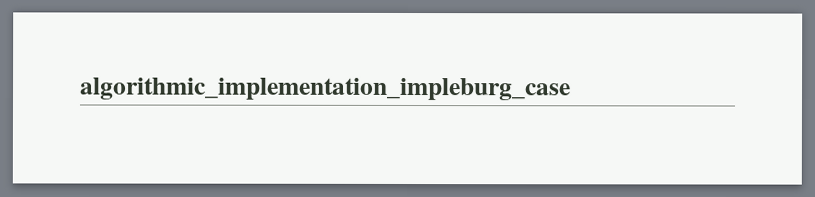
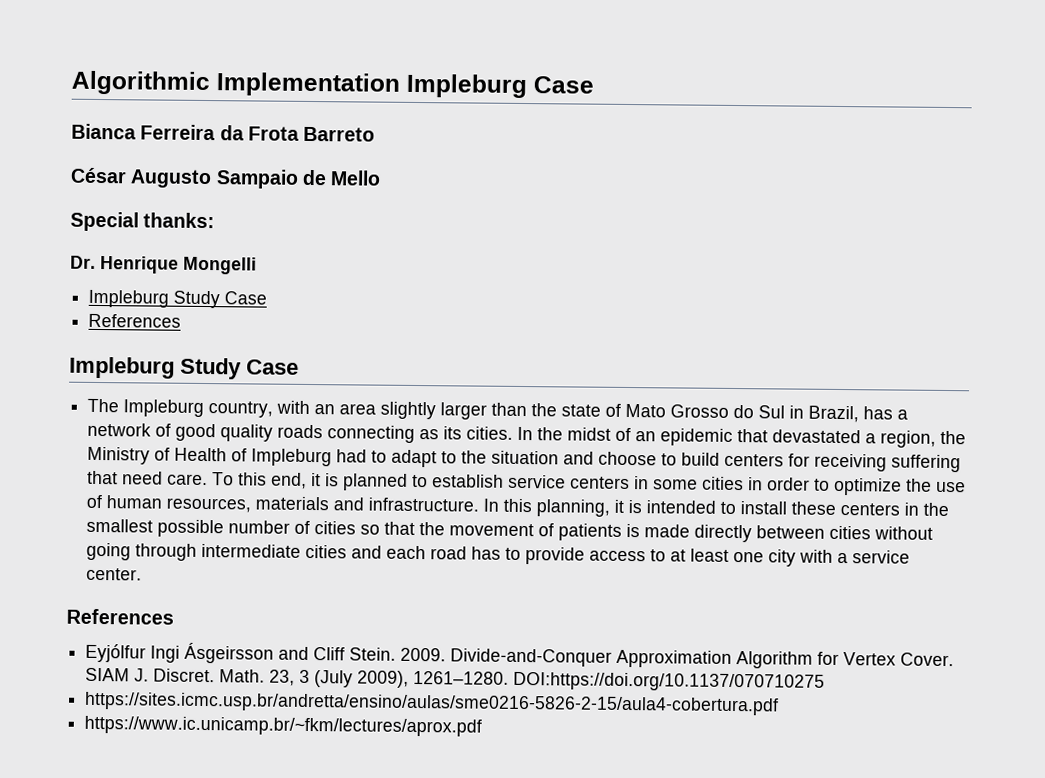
[79,77,571,101] algorithmic_implementation_impleburg_case -> [71,70,594,99] [71,123,376,142] [70,167,382,189] [70,211,216,232] [70,255,257,275] [88,289,268,309] [88,313,182,328] [69,356,299,380] [87,398,909,423] [87,422,967,448] [87,446,962,473] [87,470,967,496] [86,494,950,517] [86,518,934,543] [86,542,911,567] [86,567,143,581] [66,608,174,625] [85,642,955,669] [85,667,826,692] [84,691,780,716] [84,715,483,737] Algorithmic Implementation Impleburg Case // Bianca Ferreira da Frota Barreto // César Augusto Sampaio de Mello // Special thanks: // Dr. Henrique Mongelli // Impleburg Study Case // References // Impleburg Study Case // The Impleburg country, with an area slightly larger than the state of Mato Grosso do Sul in Brazil, has a network of good quality roads connecting as its cities. In the midst of an epidemic that devastated a region, the Ministry of Health of Impleburg had to adapt to the situation and choose to build centers for receiving suffering that need care. To this end, it is planned to establish service centers in some cities in order to optimize the use of human resources, materials and infrastructure. In this planning, it is intended to install these centers in the smallest possible number of cities so that the movement of patients is made directly between cities without going through intermediate cities and each road has to provide access to at least one city with a service center. // References // Eyjólfur Ingi Ásgeirsson and Cliff Stein. 2009. Divide-and-Conquer Approximation Algorithm for Vertex Cover. SIAM J. Discret. Math. 23, 3 (July 2009), 1261–1280. DOI:https://doi.org/10.1137/070710275 // https://sites.icmc.usp.br/andretta/ensino/aulas/sme0216-5826-2-15/aula4-cobertura.pdf // https://www.ic.unicamp.br/~fkm/lectures/aprox.pdf

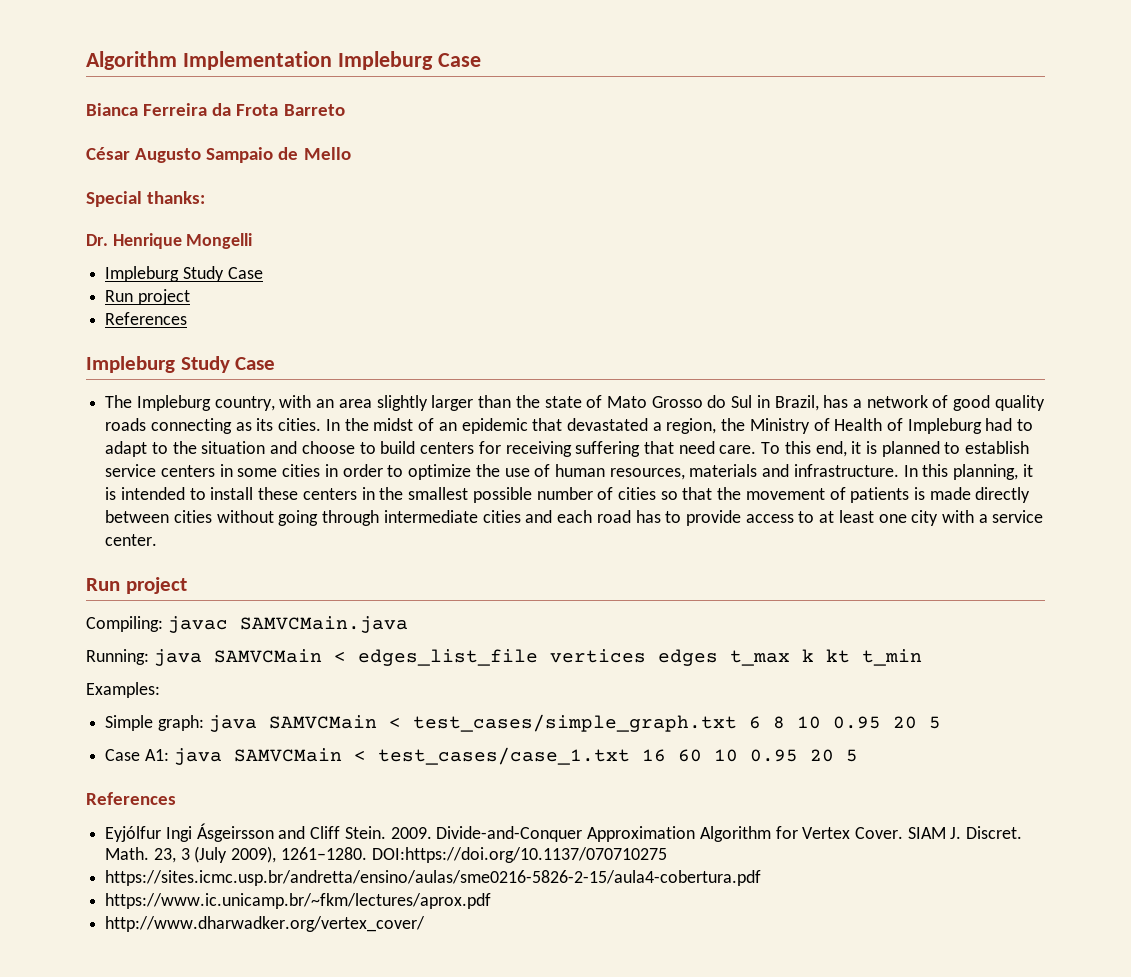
[71,70,210,96] Algorithmic -> [86,51,177,70] Algorithm
(268, 298) none -> [105,289,190,305] // Run project
(143, 574) none -> [86,577,187,594] [86,616,408,633] [86,649,922,666] [86,682,160,698] [105,714,941,732] [105,747,858,765] // Run project // Compiling: javac SAMVCMain.java // Running: java SAMVCMain < edges_list_file vertices edges t_max k kt t_min // Examples: // Simple graph: java SAMVCMain < test_cases/simple_graph.txt 6 8 10 0.95 20 5 // Case A1: java SAMVCMain < test_cases/case_1.txt 16 60 10 0.95 20 5
(483, 726) none -> [105,916,426,932] // http://www.dharwadker.org/vertex_cover/

